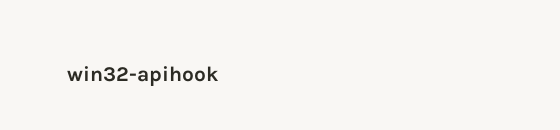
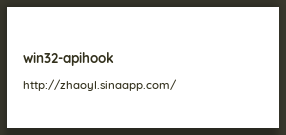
(219, 76) none -> [23,79,177,91] // http://zhaoyl.sinaapp.com/

